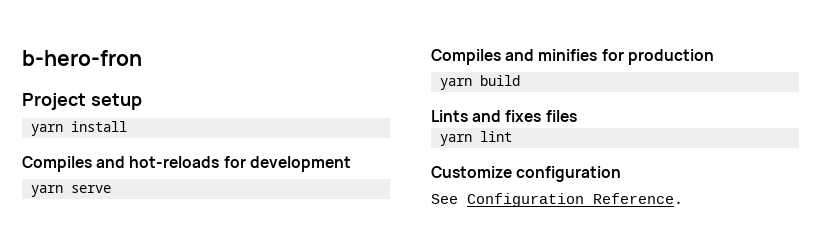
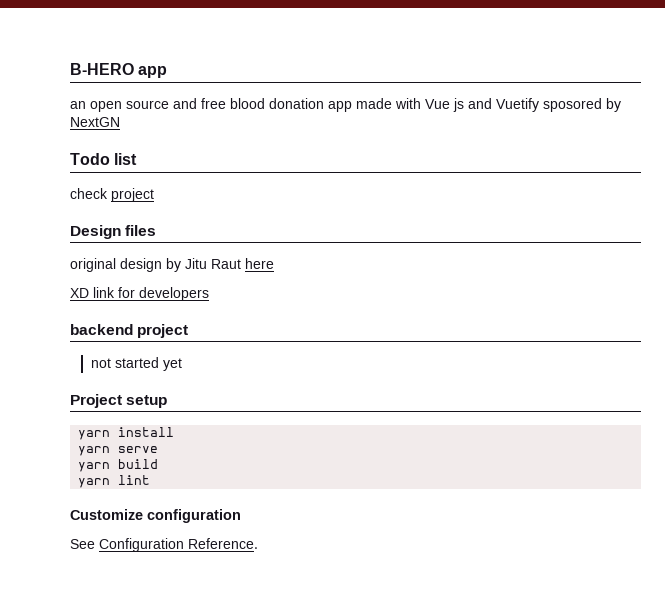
[22,50,142,66] [22,93,142,110] [31,121,127,136] [22,156,351,172] [31,185,111,197] [431,49,714,65] [440,75,520,90] [431,110,577,122] b-hero-fron // Project setup // yarn install // Compiles and hot-reloads for development // yarn serve // Compiles and minifies for production // yarn build // Lints and fixes files -> [70,63,168,78] [70,98,621,112] [70,117,120,127] [70,153,138,165] [70,188,154,202] [70,225,157,239] [70,258,274,272] [70,287,209,301] [70,324,189,338] [91,357,183,371] [70,394,168,408] [78,427,175,440] [78,446,159,456] [78,459,159,472] B-HERO app // an open source and free blood donation app made with Vue js and Vuetify sposored by NextGN // Todo list // check project // Design files // original design by Jitu Raut here // XD link for developers // backend project // not started yet // Project setup // yarn install // yarn serve // yarn build

